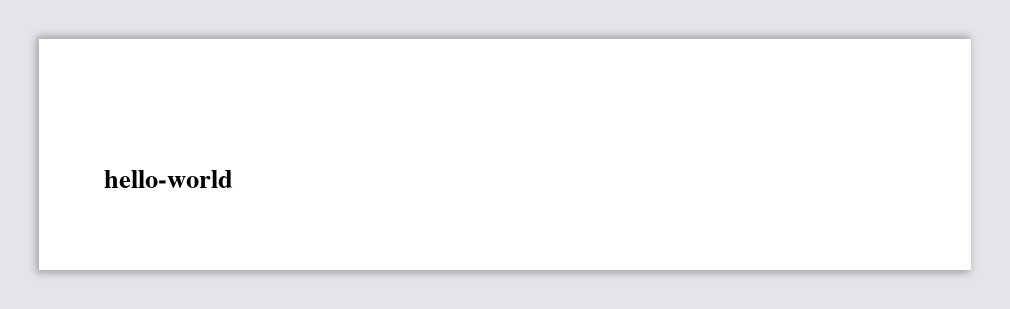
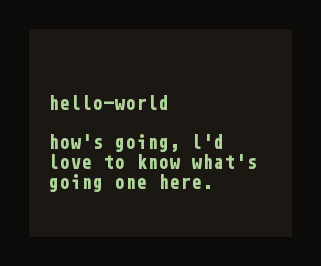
(233, 179) none -> [48,134,224,152] [48,154,257,169] [48,174,213,192] // how's going, l'd love to know what's going one here.

